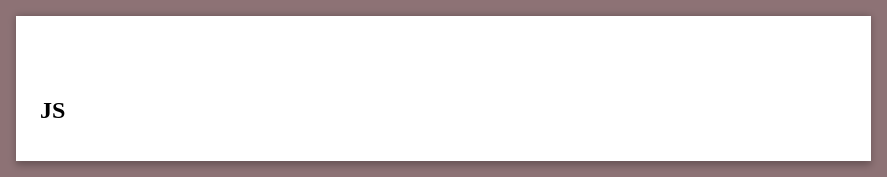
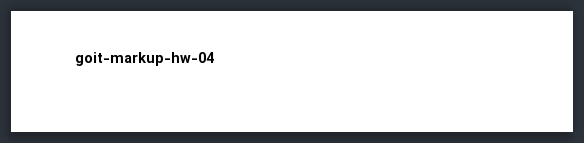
[40,103,65,118] JS -> [75,52,214,66] goit-markup-hw-04

